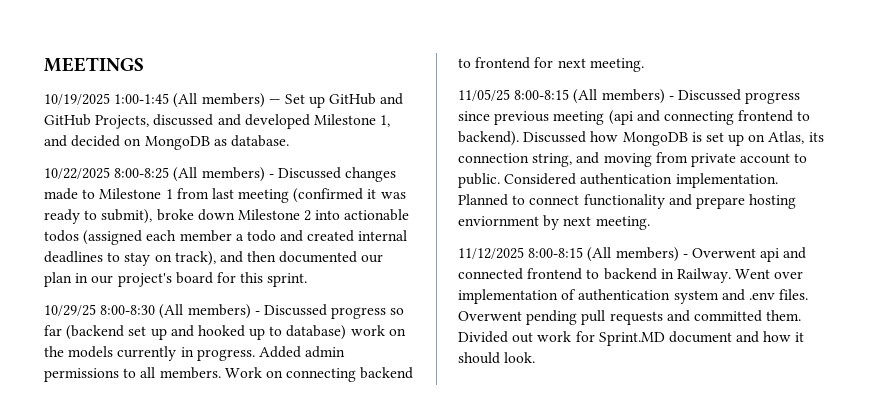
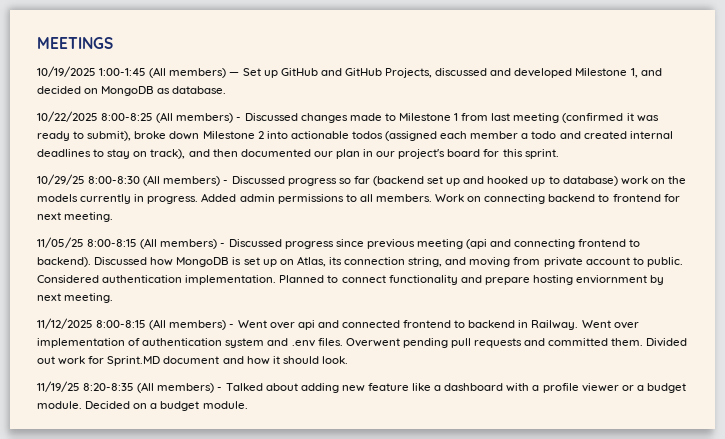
[691,248,756,258] Overwent -> [237,320,295,329] Went over
(536, 357) none -> [37,381,686,393] [37,401,248,411] // 11/19/25 8:20-8:35 (All members) - Talked about adding new feature like a dashboard with a profile viewer or a budget module. Decided on a budget module.

